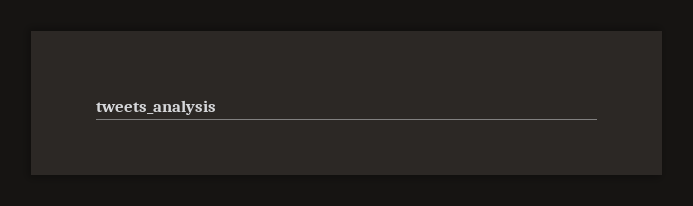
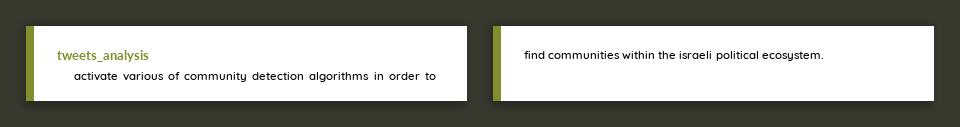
(216, 107) none -> [73,72,436,82] [524,51,824,61] // activate various of community detection algorithms in order to find communities within the israeli political ecosystem.

